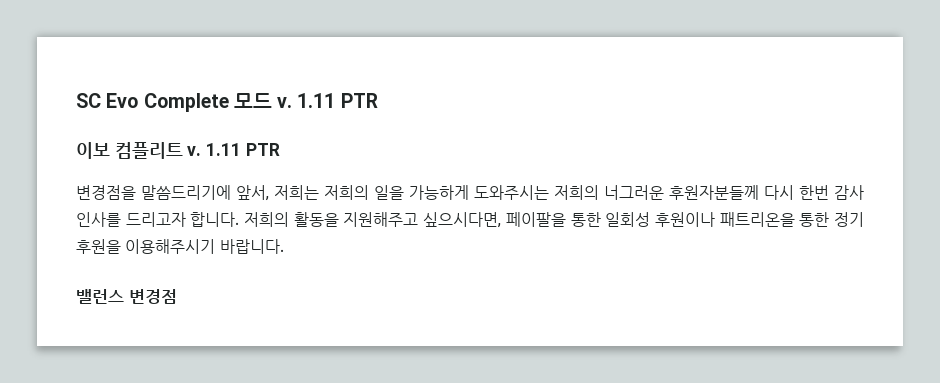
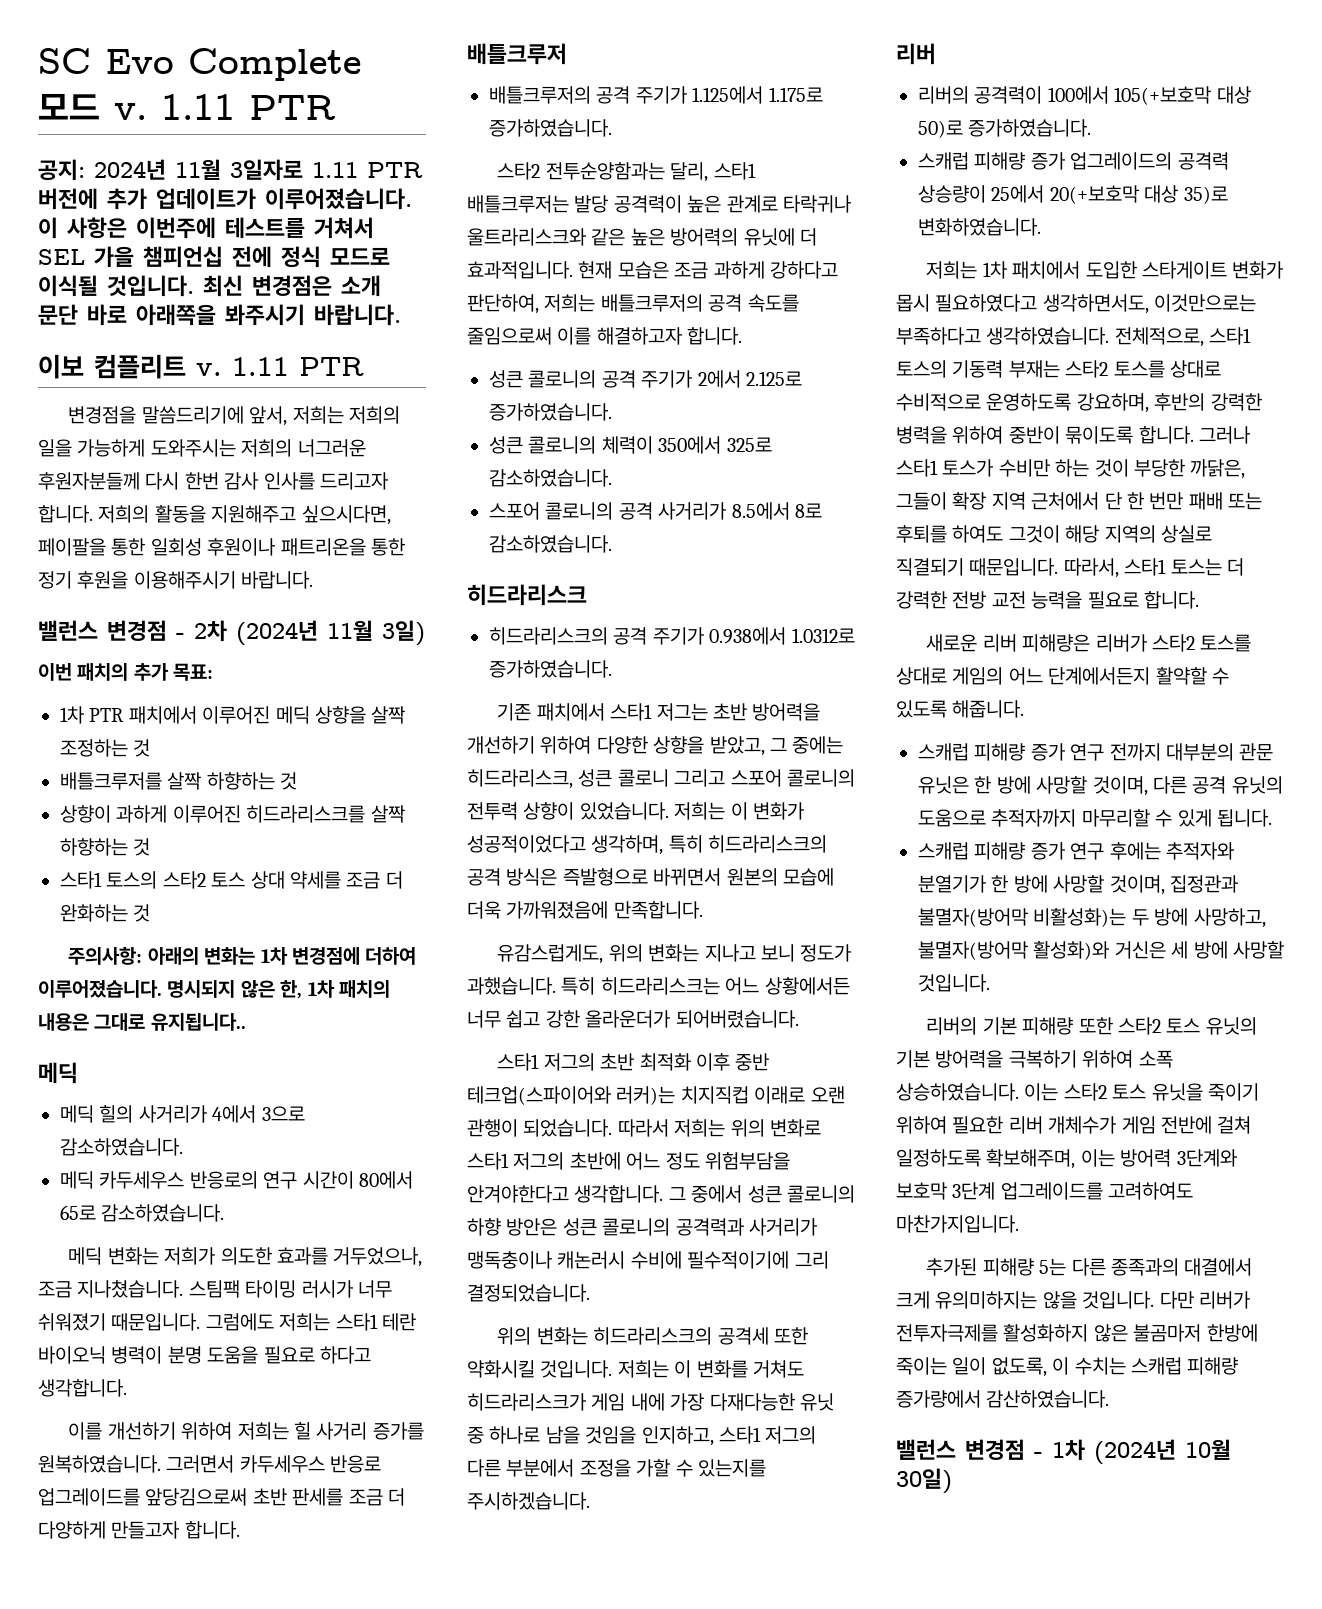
(378, 100) none -> [38,159,423,181] [38,188,412,210] [38,217,374,239] [38,246,390,268] [38,275,381,297] [38,304,401,326] // 공지: 2024년 11월 3일자로 1.11 PTR 버전에 추가 업데이트가 이루어졌습니다. 이 사항은 이번주에 테스트를 거쳐서 SEL 가을 챔피언십 전에 정식 모드로 이식될 것입니다. 최신 변경점은 소개 문단 바로 아래쪽을 봐주시기 바랍니다.
(177, 296) none -> [176,620,425,646] [38,663,214,681] [60,706,406,724] [60,739,151,757] [60,772,298,790] [60,805,405,823] [60,838,151,856] [60,871,403,889] [60,904,151,922] [68,946,417,965] [38,980,390,999] [38,1013,246,1031] [38,1062,78,1084] [60,1105,305,1123] [60,1138,183,1156] [60,1171,413,1189] [60,1204,225,1222] [68,1247,423,1267] [38,1280,392,1298] [38,1313,416,1331] [38,1346,371,1364] [38,1379,127,1397] [68,1422,424,1440] [38,1455,382,1473] [38,1488,405,1506] [38,1521,240,1539] [467,43,567,65] [489,86,823,104] [489,119,612,137] [497,162,756,182] [467,195,851,213] [467,228,817,246] [467,261,838,279] [467,294,799,314] [467,327,743,345] [489,370,802,388] [489,403,612,421] [489,436,772,454] [489,469,612,487] [489,502,822,520] [489,535,612,553] [467,584,587,606] [489,627,855,645] [489,660,612,678] [497,703,821,721] [467,736,844,756] [467,769,855,789] [467,802,804,820] [467,835,828,855] [467,868,834,886] [467,901,703,919] [497,944,852,964] [467,977,850,995] [467,1010,799,1028] [497,1053,770,1071] [467,1086,845,1105] [467,1119,821,1137] [467,1152,790,1170] [467,1185,855,1203] [467,1218,817,1236] [467,1251,829,1269] [467,1284,590,1302] [497,1327,809,1345] [467,1360,804,1378] [467,1393,834,1411] [467,1426,817,1446] [467,1459,766,1477] [467,1492,590,1510] [896,43,936,65] [918,86,1251,105] [918,119,1092,138] [918,152,1229,170] [918,185,1228,204] [918,218,1041,236] [926,261,1284,279] [896,294,1257,314] [896,327,1252,347] [896,360,1221,378] [896,393,1262,413] [896,426,1250,444] [896,459,1246,479] [896,492,1263,510] [896,525,1212,543] [896,558,1244,578] [896,591,1199,609] [926,634,1252,652] [896,667,1229,685] [896,700,1025,718] [918,743,1274,761] [918,776,1283,796] [918,809,1272,827] [918,842,1234,860] [918,875,1238,895] [918,908,1266,928] [918,941,1284,960] [918,974,990,992] [926,1017,1257,1035] [896,1050,1173,1068] [896,1083,1259,1101] [896,1116,1252,1134] [896,1149,1237,1169] [896,1182,1194,1200] [896,1215,1019,1233] [926,1258,1253,1276] [896,1291,1250,1309] [896,1324,1258,1342] [896,1357,1239,1377] [896,1390,1110,1408] [896,1439,1231,1464] [896,1468,952,1494] - 2차 (2024년 11월 3일) // 이번 패치의 추가 목표: // 1차 PTR 패치에서 이루어진 메딕 상향을 살짝 조정하는 것 // 배틀크루저를 살짝 하향하는 것 // 상향이 과하게 이루어진 히드라리스크를 살짝 하향하는 것 // 스타1 토스의 스타2 토스 상대 약세를 조금 더 완화하는 것 // 주의사항: 아래의 변화는 1차 변경점에 더하여 이루어졌습니다. 명시되지 않은 한, 1차 패치의 내용은 그대로 유지됩니다.. // 메딕 // 메딕 힐의 사거리가 4에서 3으로 감소하였습니다. // 메딕 카두세우스 반응로의 연구 시간이 80에서 65로 감소하였습니다. // 메딕 변화는 저희가 의도한 효과를 거두었으나, 조금 지나쳤습니다. 스팀팩 타이밍 러시가 너무 쉬워졌기 때문입니다. 그럼에도 저희는 스타1 테란 바이오닉 병력이 분명 도움을 필요로 하다고 생각합니다. // 이를 개선하기 위하여 저희는 힐 사거리 증가를 원복하였습니다. 그러면서 카두세우스 반응로 업그레이드를 앞당김으로써 초반 판세를 조금 더 다양하게 만들고자 합니다. // 배틀크루저 // 배틀크루저의 공격 주기가 1.125에서 1.175로 증가하였습니다. // 스타2 전투순양함과는 달리, 스타1 배틀크루저는 발당 공격력이 높은 관계로 타락귀나 울트라리스크와 같은 높은 방어력의 유닛에 더 효과적입니다. 현재 모습은 조금 과하게 강하다고 판단하여, 저희는 배틀크루저의 공격 속도를 줄임으로써 이를 해결하고자 합니다. // 성큰 콜로니의 공격 주기가 2에서 2.125로 증가하였습니다. // 성큰 콜로니의 체력이 350에서 325로 감소하였습니다. // 스포어 콜로니의 공격 사거리가 8.5에서 8로 감소하였습니다. // 히드라리스크 // 히드라리스크의 공격 주기가 0.938에서 1.0312로 증가하였습니다. // 기존 패치에서 스타1 저그는 초반 방어력을 개선하기 위하여 다양한 상향을 받았고, 그 중에는 히드라리스크, 성큰 콜로니 그리고 스포어 콜로니의 전투력 상향이 있었습니다. 저희는 이 변화가 성공적이었다고 생각하며, 특히 히드라리스크의 공격 방식은 즉발형으로 바뀌면서 원본의 모습에 더욱 가까워졌음에 만족합니다. // 유감스럽게도, 위의 변화는 지나고 보니 정도가 과했습니다. 특히 히드라리스크는 어느 상황에서든 너무 쉽고 강한 올라운더가 되어버렸습니다. // 스타1 저그의 초반 최적화 이후 중반 테크업(스파이어와 러커)는 치지직컵 이래로 오랜 관행이 되었습니다. 따라서 저희는 위의 변화로 스타1 저그의 초반에 어느 정도 위험부담을 안겨야한다고 생각합니다. 그 중에서 성큰 콜로니의 하향 방안은 성큰 콜로니의 공격력과 사거리가 맹독충이나 캐논러시 수비에 필수적이기에 그리 결정되었습니다. // 위의 변화는 히드라리스크의 공격세 또한 약화시킬 것입니다. 저희는 이 변화를 거쳐도 히드라리스크가 게임 내에 가장 다재다능한 유닛 중 하나로 남을 것임을 인지하고, 스타1 저그의 다른 부분에서 조정을 가할 수 있는지를 주시하겠습니다. // 리버 // 리버의 공격력이 100에서 105(+보호막 대상 50)로 증가하였습니다. // 스캐럽 피해량 증가 업그레이드의 공격력 상승량이 25에서 20(+보호막 대상 35)로 변화하였습니다. // 저희는 1차 패치에서 도입한 스타게이트 변화가 몹시 필요하였다고 생각하면서도, 이것만으로는 부족하다고 생각하였습니다. 전체적으로, 스타1 토스의 기동력 부재는 스타2 토스를 상대로 수비적으로 운영하도록 강요하며, 후반의 강력한 병력을 위하여 중반이 묶이도록 합니다. 그러나 스타1 토스가 수비만 하는 것이 부당한 까닭은, 그들이 확장 지역 근처에서 단 한 번만 패배 또는 후퇴를 하여도 그것이 해당 지역의 상실로 직결되기 때문입니다. 따라서, 스타1 토스는 더 강력한 전방 교전 능력을 필요로 합니다. // 새로운 리버 피해량은 리버가 스타2 토스를 상대로 게임의 어느 단계에서든지 활약할 수 있도록 해줍니다. // 스캐럽 피해량 증가 연구 전까지 대부분의 관문 유닛은 한 방에 사망할 것이며, 다른 공격 유닛의 도움으로 추적자까지 마무리할 수 있게 됩니다. // 스캐럽 피해량 증가 연구 후에는 추적자와 분열기가 한 방에 사망할 것이며, 집정관과 불멸자(방어막 비활성화)는 두 방에 사망하고, 불멸자(방어막 활성화)와 거신은 세 방에 사망할 것입니다. // 리버의 기본 피해량 또한 스타2 토스 유닛의 기본 방어력을 극복하기 위하여 소폭 상승하였습니다. 이는 스타2 토스 유닛을 죽이기 위하여 필요한 리버 개체수가 게임 전반에 걸쳐 일정하도록 확보해주며, 이는 방어력 3단계와 보호막 3단계 업그레이드를 고려하여도 마찬가지입니다. // 추가된 피해량 5는 다른 종족과의 대결에서 크게 유의미하지는 않을 것입니다. 다만 리버가 전투자극제를 활성화하지 않은 불곰마저 한방에 죽이는 일이 없도록, 이 수치는 스캐럽 피해량 증가량에서 감산하였습니다. // 밸런스 변경점 - 1차 (2024년 10월 30일)

